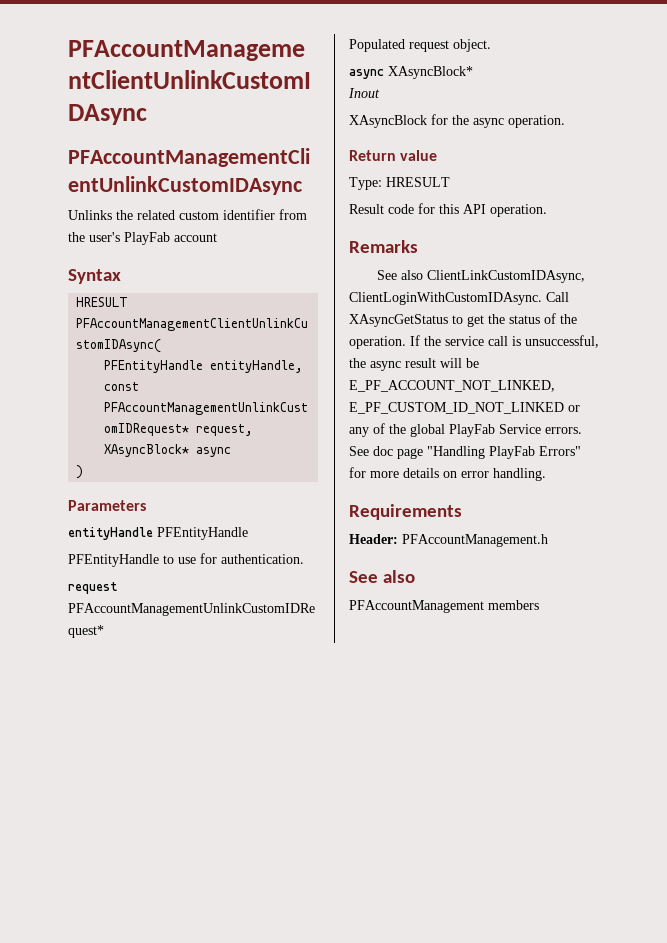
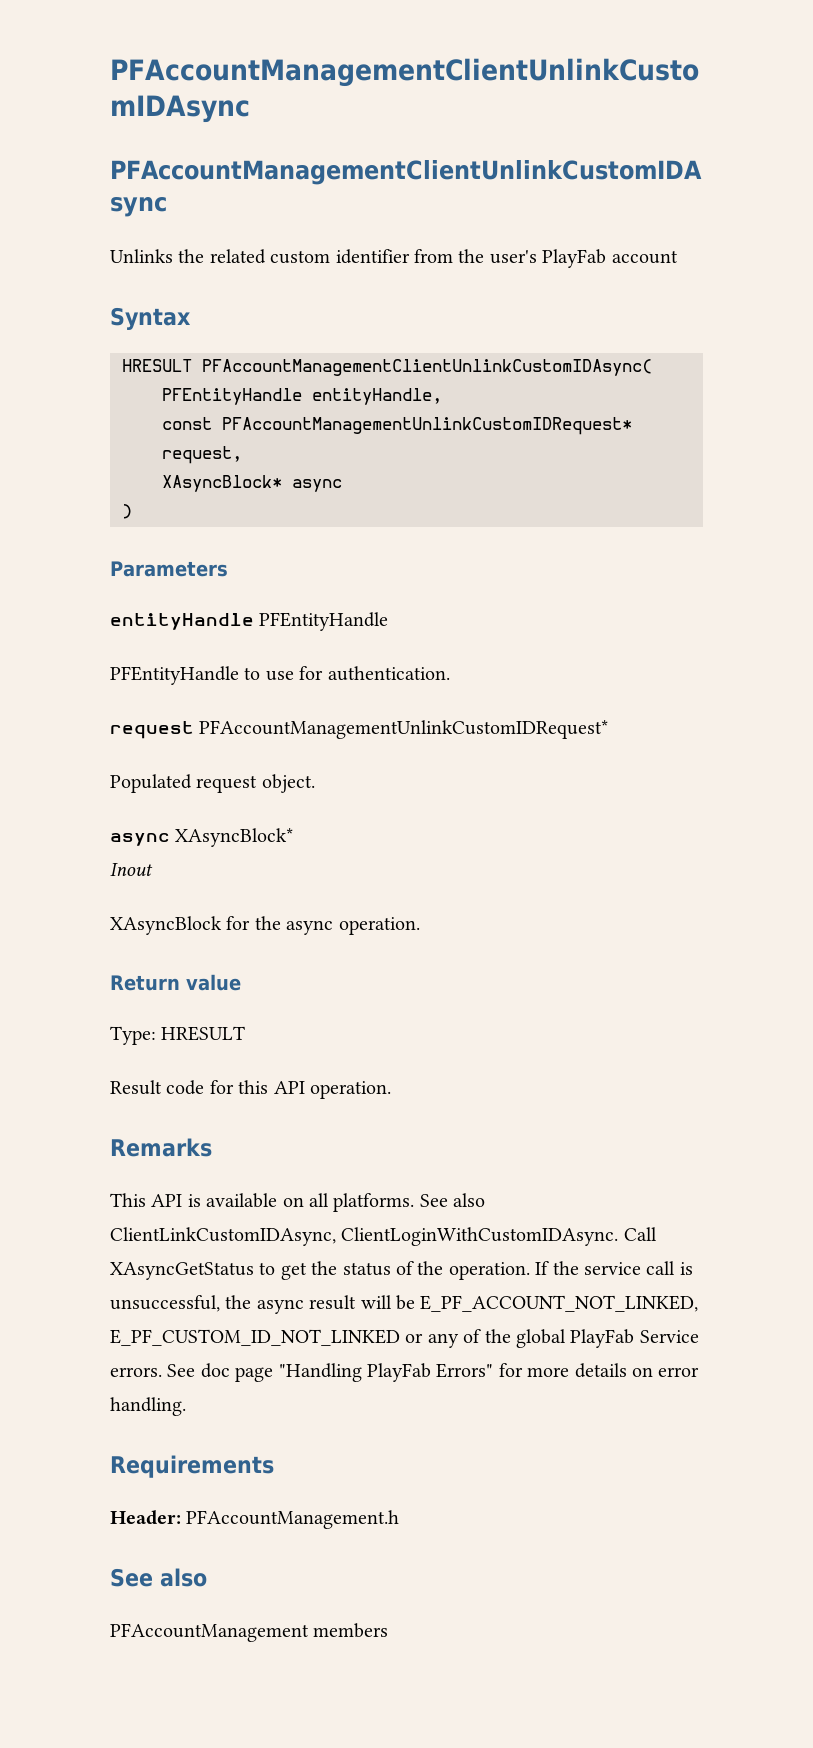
(418, 246) none -> [110,1193,415,1212] This API is available on all platforms.

